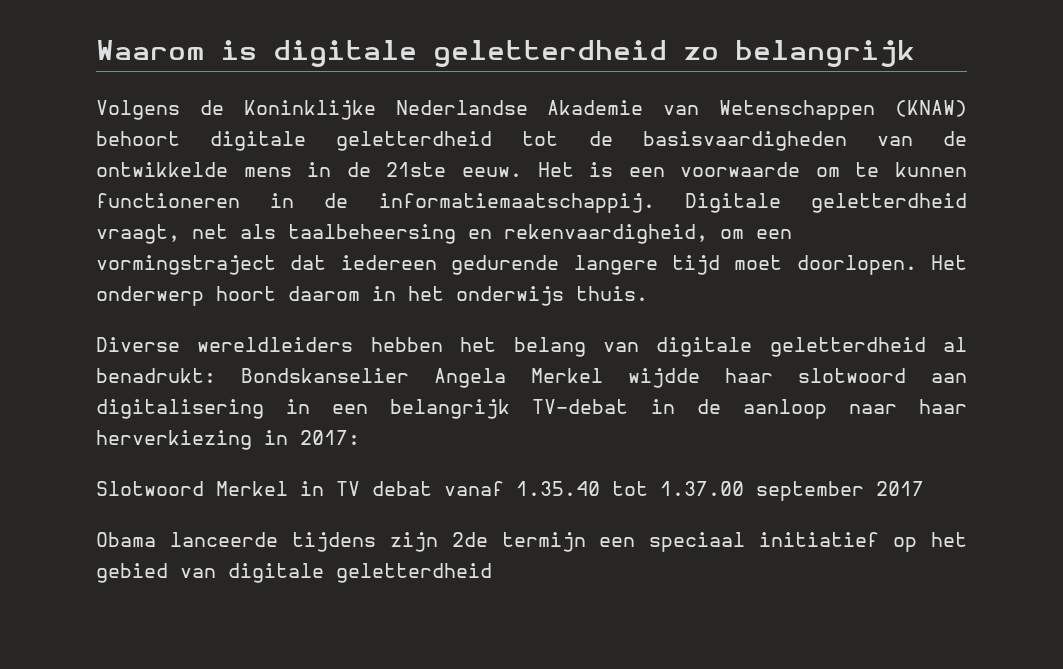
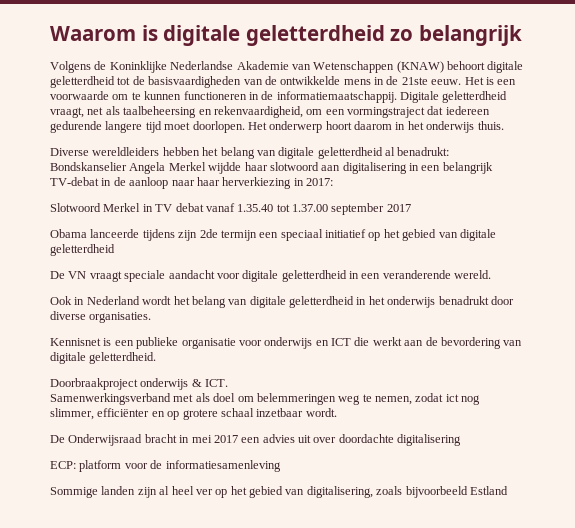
(492, 573) none -> [50,270,492,282] [50,296,514,308] [50,311,152,323] [50,337,523,349] [50,352,157,364] [50,378,229,390] [50,393,481,405] [50,408,337,420] [50,434,462,446] [50,460,281,472] [50,486,508,498] // De VN vraagt speciale aandacht voor digitale geletterdheid in een veranderende wereld. // Ook in Nederland wordt het belang van digitale geletterdheid in het onderwijs benadrukt door diverse organisaties. // Kennisnet is een publieke organisatie voor onderwijs en ICT die werkt aan de bevordering van digitale geletterdheid. // Doorbraakproject onderwijs & ICT. // Samenwerkingsverband met als doel om belemmeringen weg te nemen, zodat ict nog slimmer, efficiënter en op grotere schaal inzetbaar wordt. // De Onderwijsraad bracht in mei 2017 een advies uit over doordachte digitalisering // ECP: platform voor de informatiesamenleving // Sommige landen zijn al heel ver op het gebied van digitalisering, zoals bijvoorbeeld Estland

